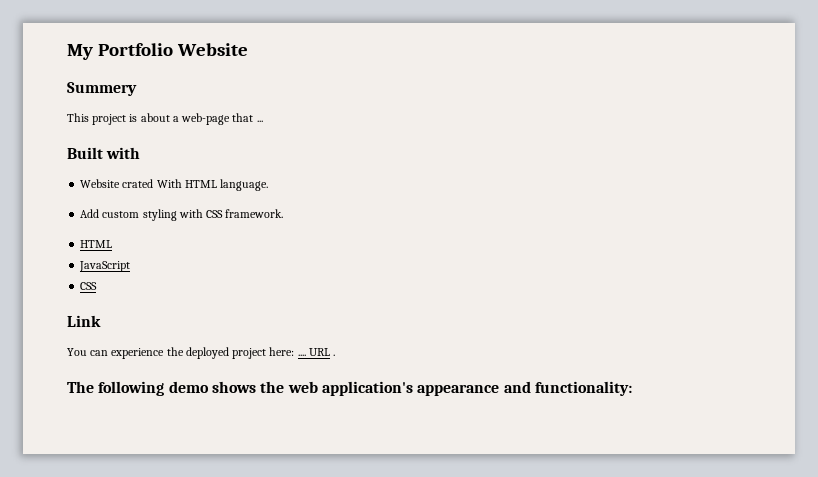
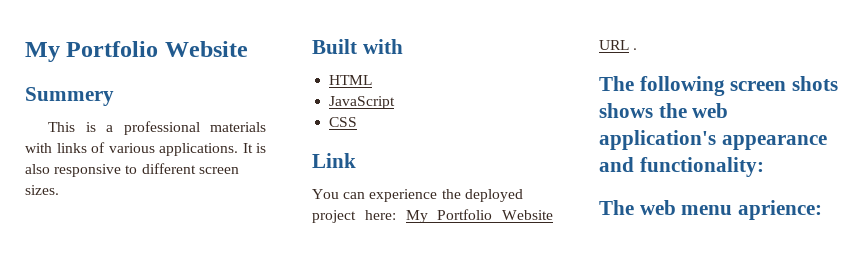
[92,113,263,125] [67,147,141,159] [80,179,269,191] [80,209,284,221] project is about a web-page that ... // Built with // Website crated With HTML language. // Add custom styling with CSS framework. -> [85,121,266,135] [25,142,266,156] [25,163,239,177] [25,185,59,195] [312,39,403,54] is a professional materials with links of various applications. It is also responsive to different screen sizes. // Built with
[297,354,306,356] .... -> [405,209,553,223] My Portfolio Website
[168,381,209,393] demo -> [730,76,839,91] screen shots
(632, 388) none -> [599,200,823,220] // The web menu aprience:

